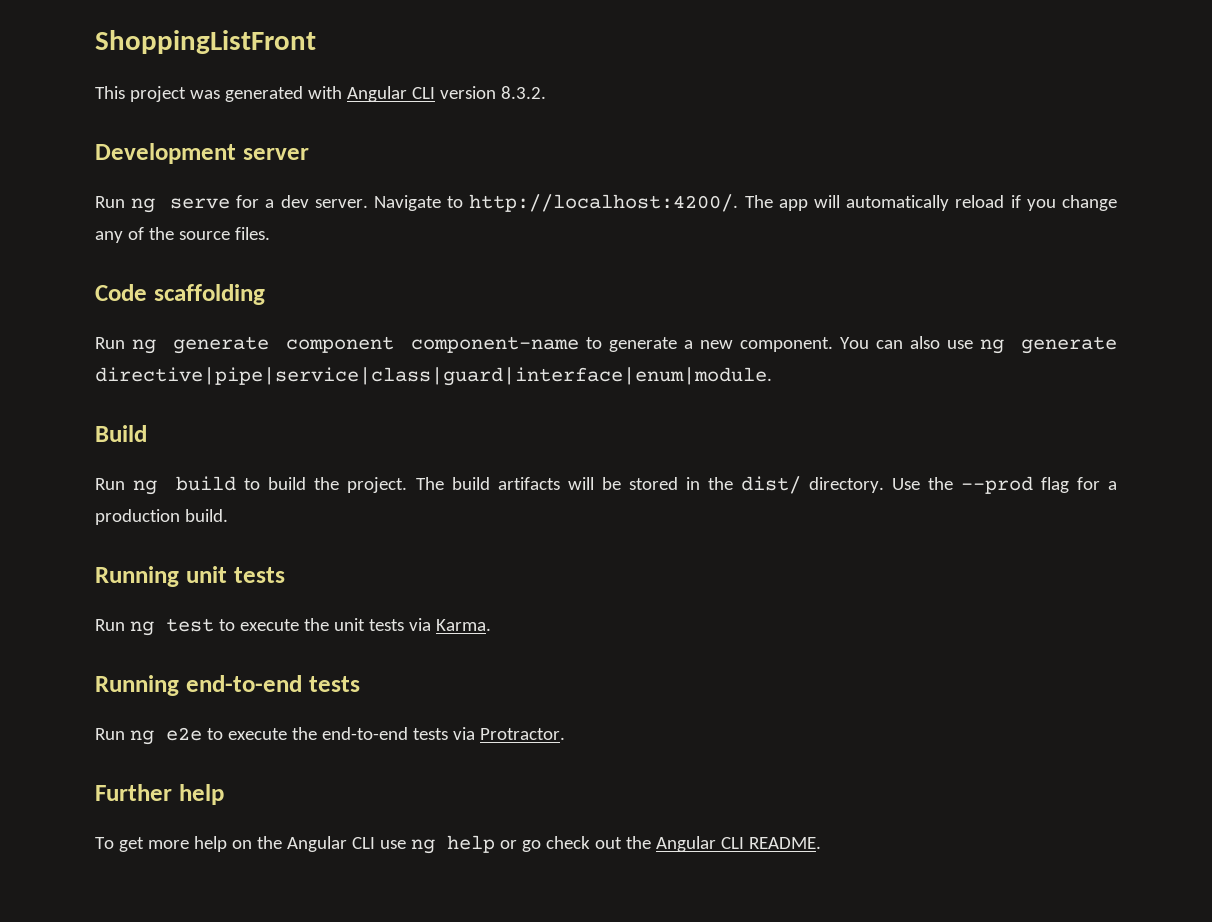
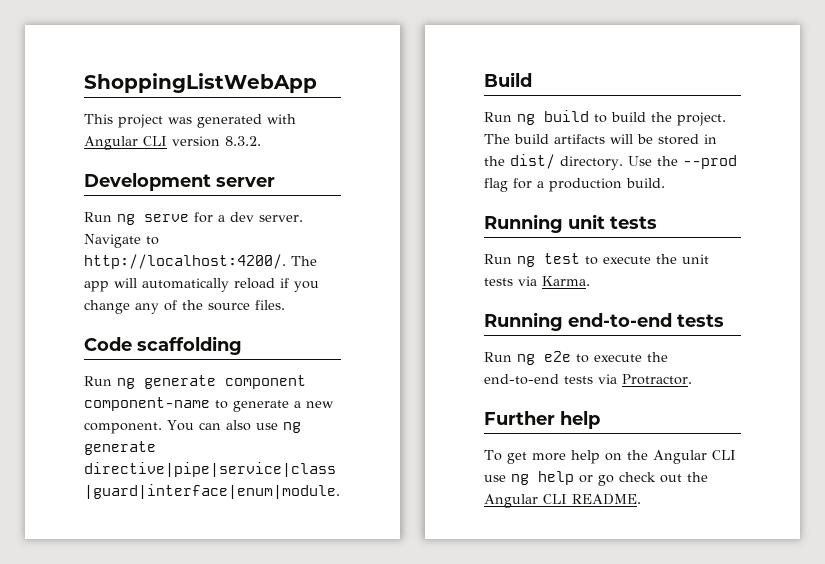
[95,30,316,54] ShoppingListFront -> [84,73,317,93] ShoppingListWebApp

